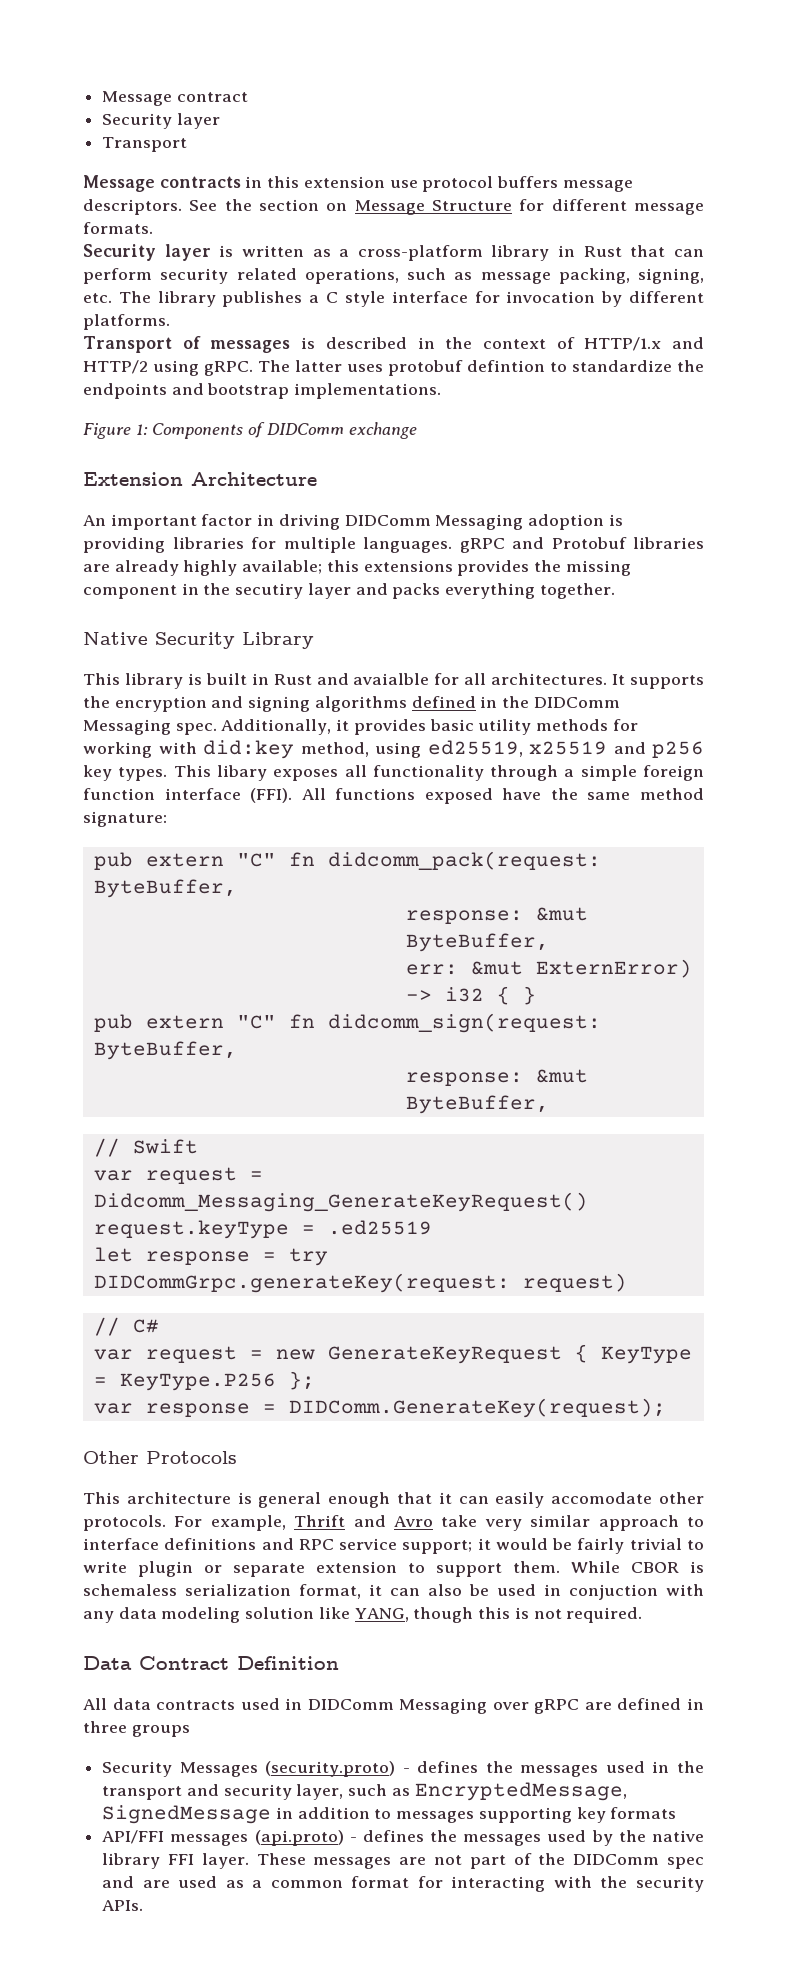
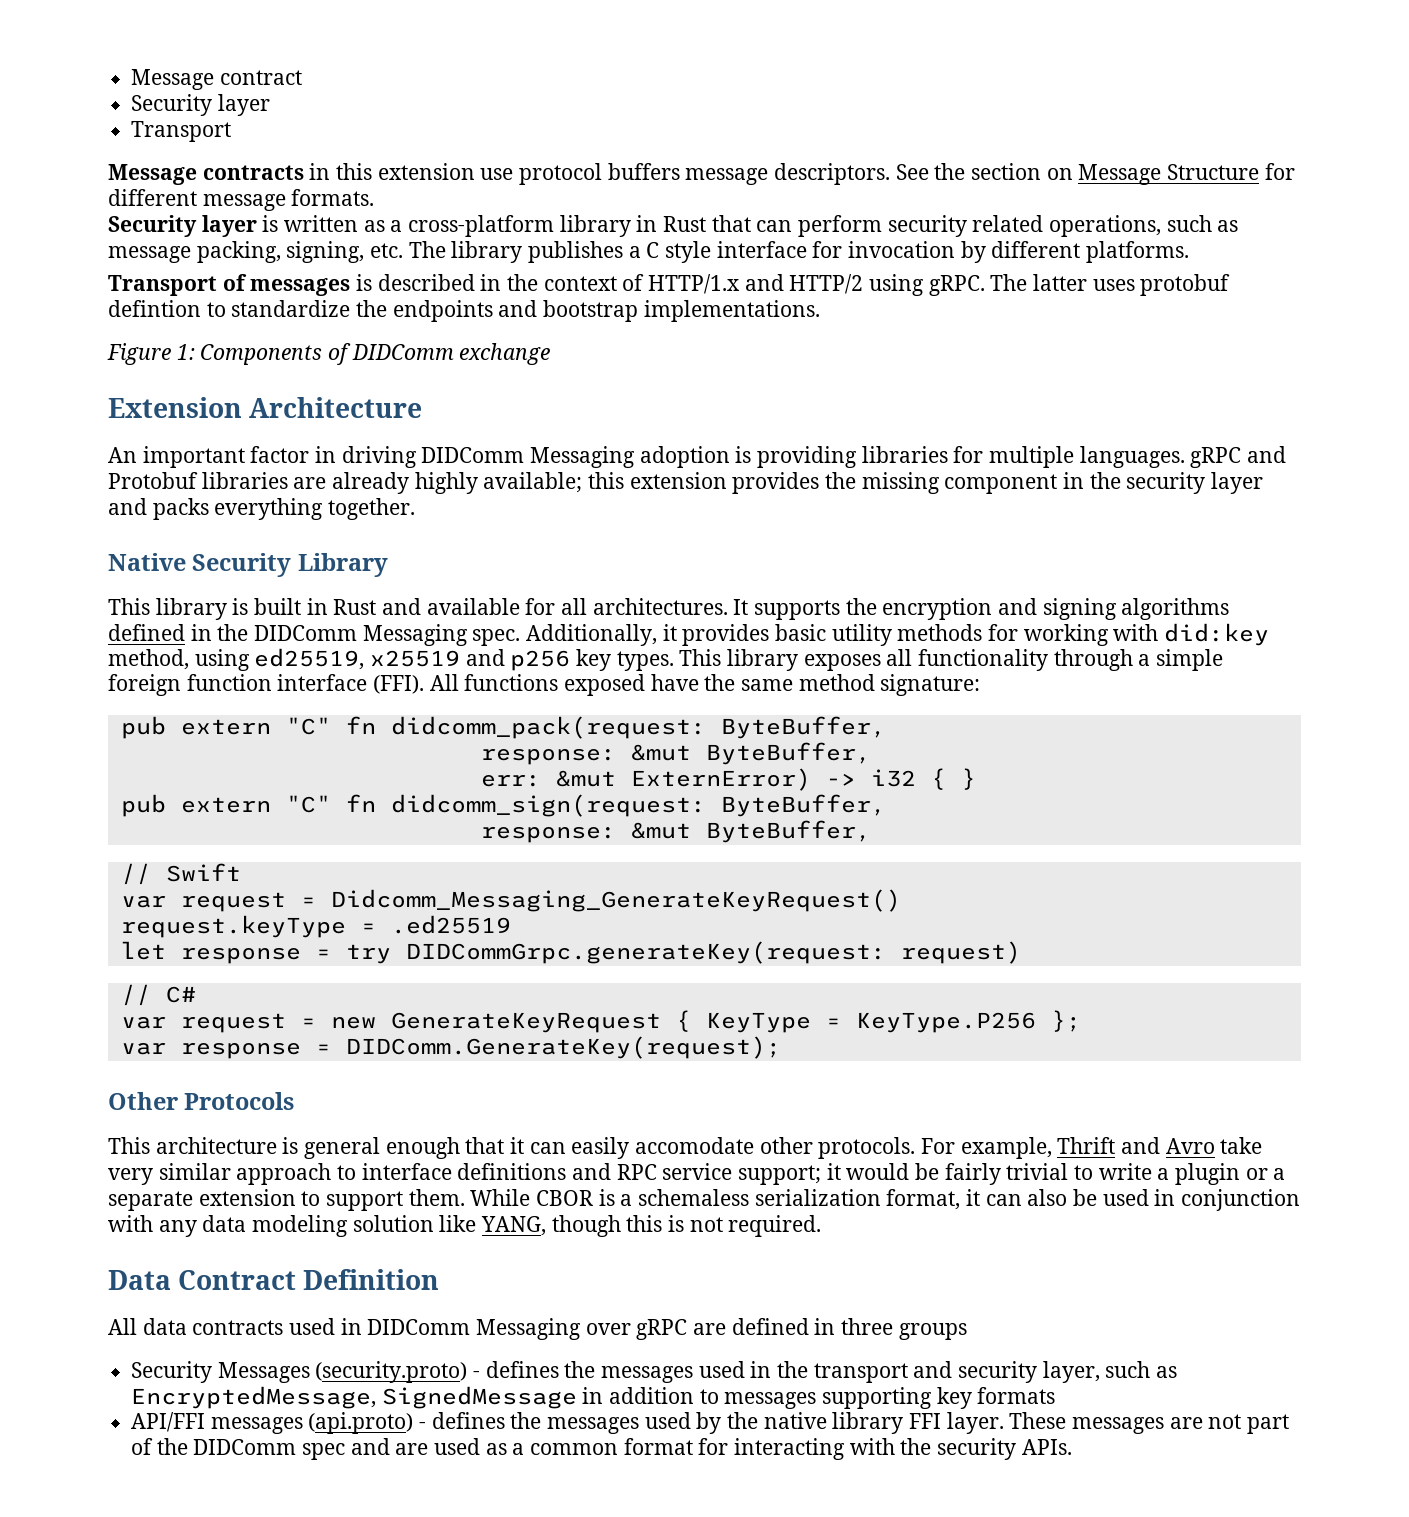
[363,560,453,572] extensions -> [629,472,727,489] extension
[235,583,304,599] secutiry -> [1126,472,1206,494] security
[353,673,430,685] avaialble -> [426,598,520,615] available
[216,765,267,781] libary -> [727,649,799,671] library
(127, 1567) none -> [1157,1168,1170,1180] a
(222, 1569) none -> [1273,1168,1286,1180] a
(704, 1567) none -> [620,1194,633,1206] a
[569,1584,658,1600] conjuction -> [1181,1189,1301,1211] conjunction

